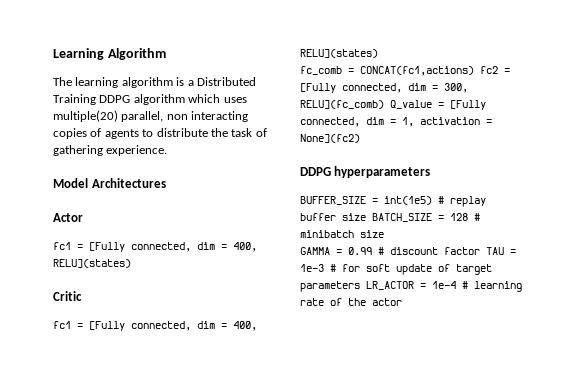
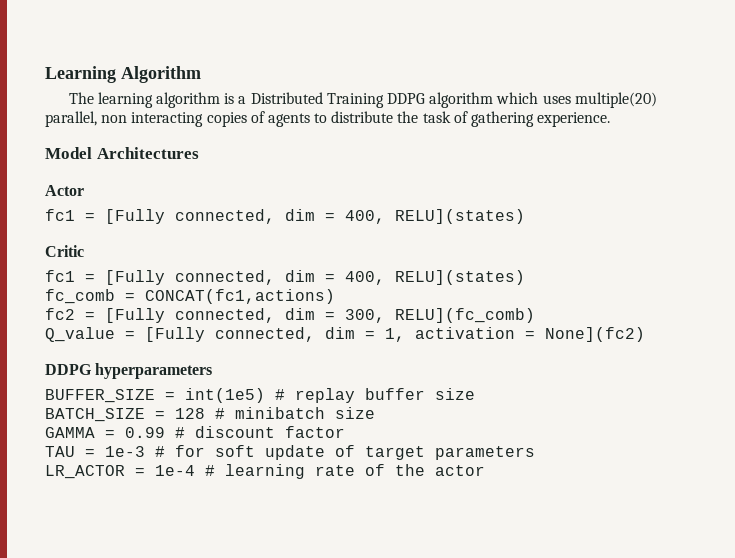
(474, 71) none -> (335, 296) //
(384, 104) none -> (535, 315) //
(366, 217) none -> (475, 394) //
(480, 251) none -> (345, 432) //
(360, 286) none -> (535, 453) //

